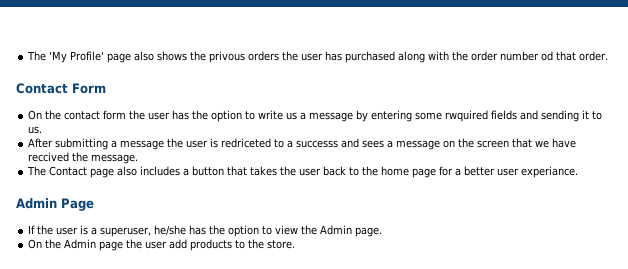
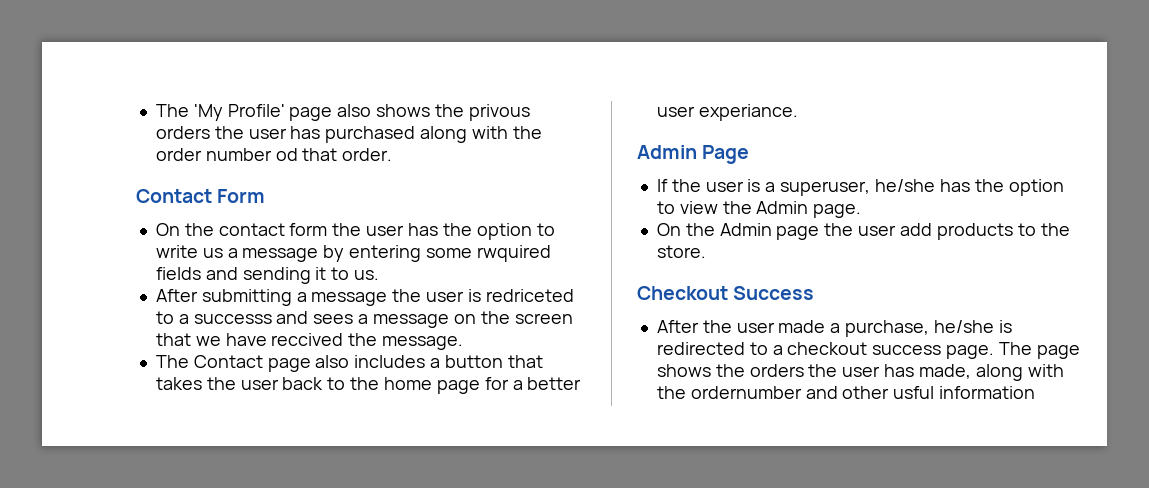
(296, 244) none -> [637,286,815,300] [656,320,1012,337] [656,342,1080,359] [656,364,1064,381] [656,386,1036,399] // Checkout Success // After the user made a purchase, he/she is redirected to a checkout success page. The page shows the orders the user has made, along with the ordernumber and other usful information

